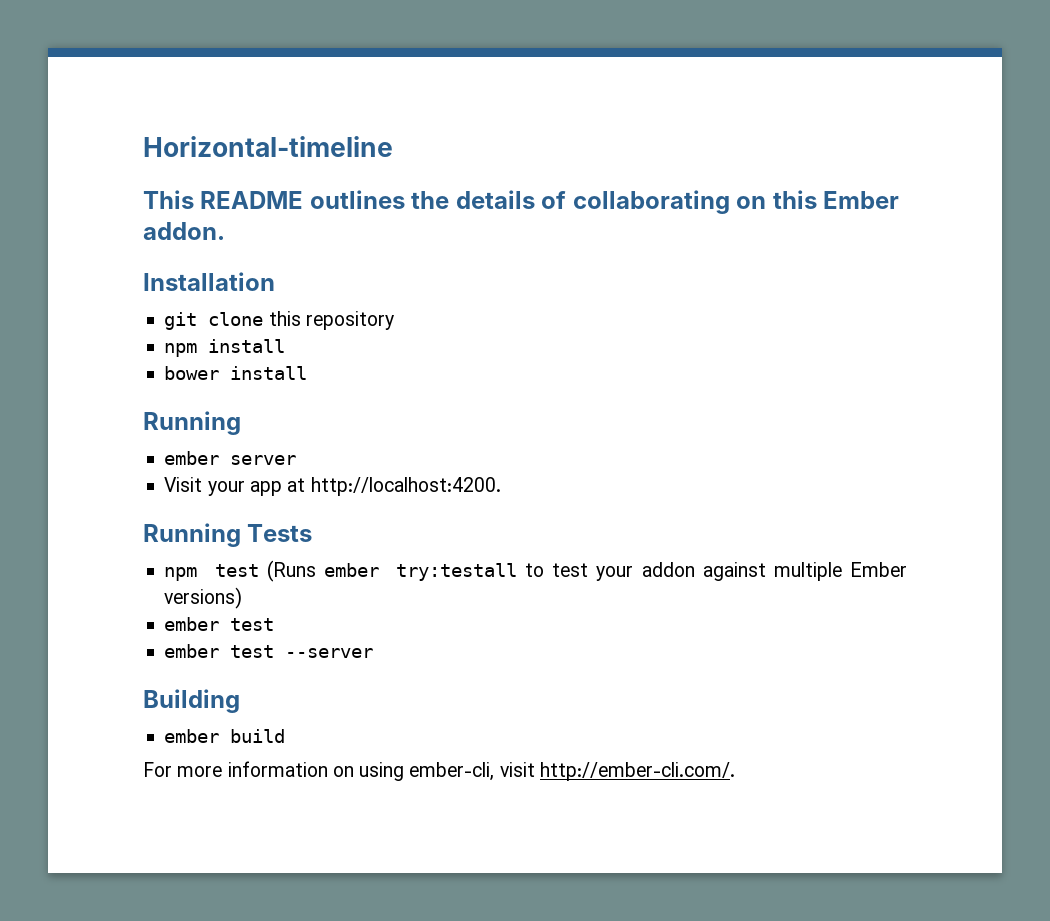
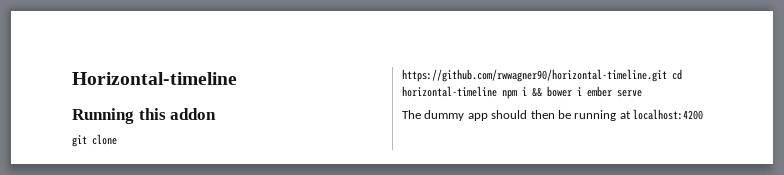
[143,190,900,214] [143,222,225,240] [143,272,275,291] [164,311,394,330] [164,339,286,357] [164,366,308,380] [143,411,241,435] [164,451,297,465] [164,477,501,496] [143,523,313,547] [164,560,907,582] [164,587,243,609] [164,617,275,631] [164,644,374,658] [143,689,240,713] [164,729,286,743] [143,761,735,781] This README outlines the details of collaborating on this Ember addon. // Installation // git clone this repository // npm install // bower install // Running // ember server // Visit your app at http://localhost:4200. // Running Tests // npm test (Runs ember try:testall to test your addon against multiple Ember versions) // ember test // ember test --server // Building // ember build // For more information on using ember-cli, visit http://ember-cli.com/. -> [72,108,217,124] [72,134,117,147] [402,69,682,82] [402,86,642,99] [402,109,703,121] Running this addon // git clone https://github.com/rwwagner90/horizontal-timeline.git cd horizontal-timeline npm i && bower i ember serve // The dummy app should then be running at localhost:4200

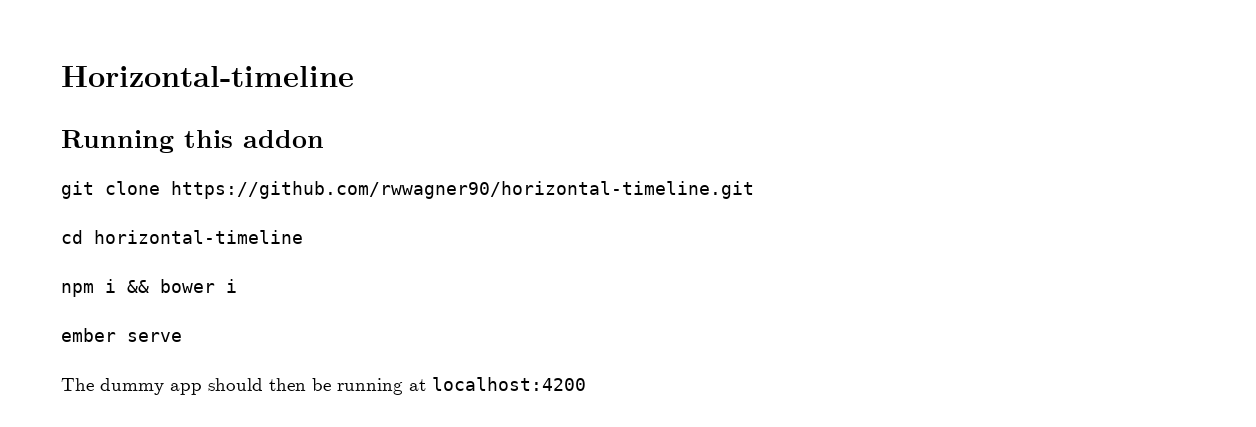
(667, 75) none -> (754, 190) //
(497, 91) none -> (303, 237) //
(582, 91) none -> (237, 286) //

